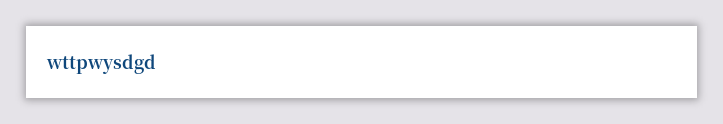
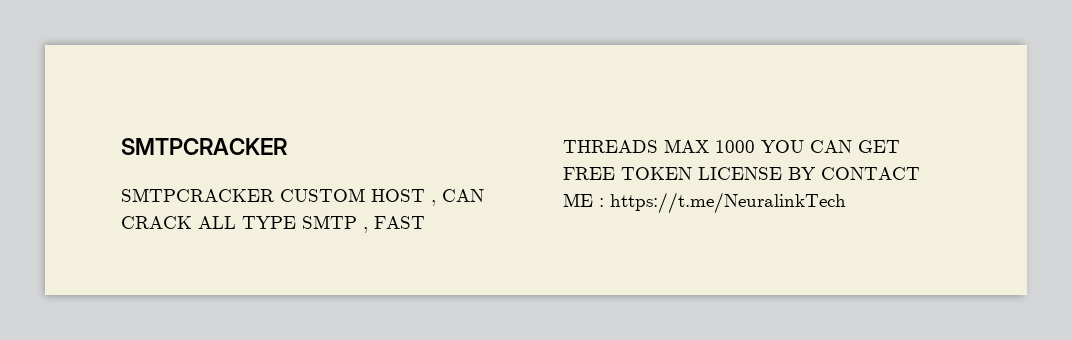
[46,54,156,74] wttpwysdgd -> [121,138,287,155] [121,188,484,206] [121,215,425,233] [563,139,900,153] [563,167,920,180] [563,192,846,214] SMTPCRACKER // SMTPCRACKER CUSTOM HOST , CAN CRACK ALL TYPE SMTP , FAST THREADS MAX 1000 YOU CAN GET FREE TOKEN LICENSE BY CONTACT ME : https://t.me/NeuralinkTech

